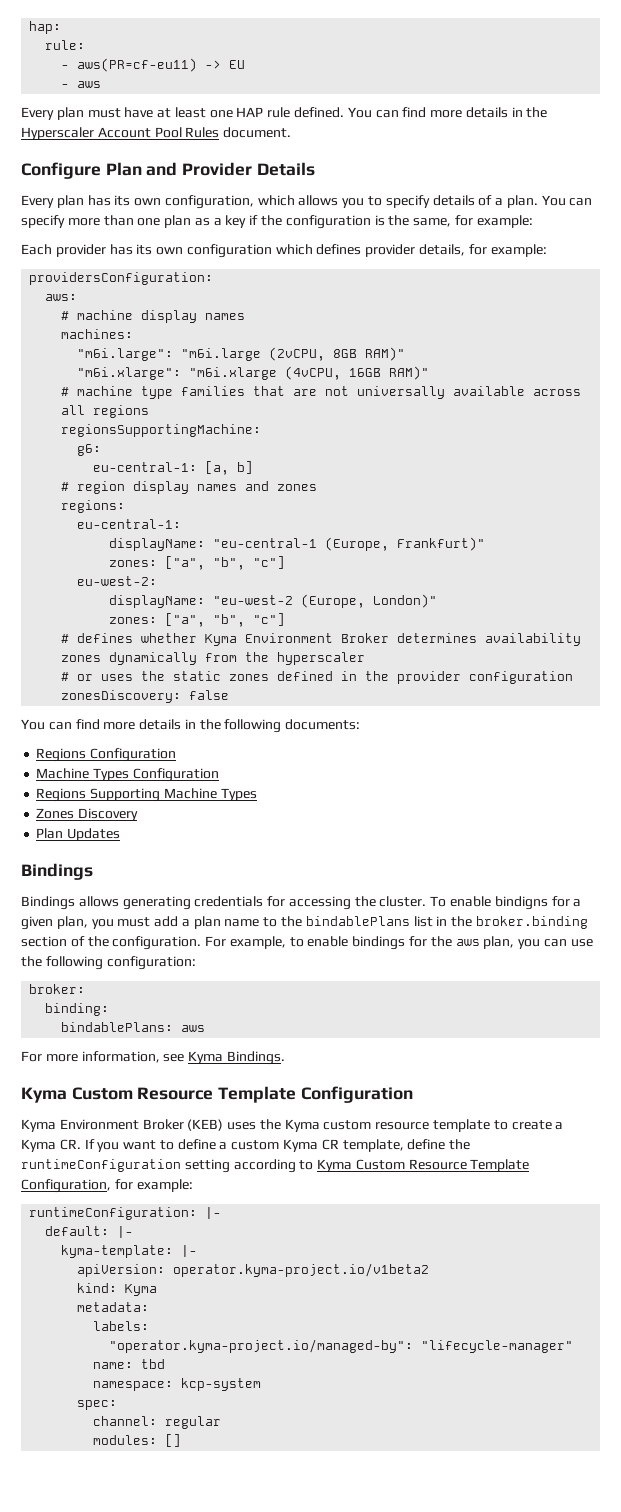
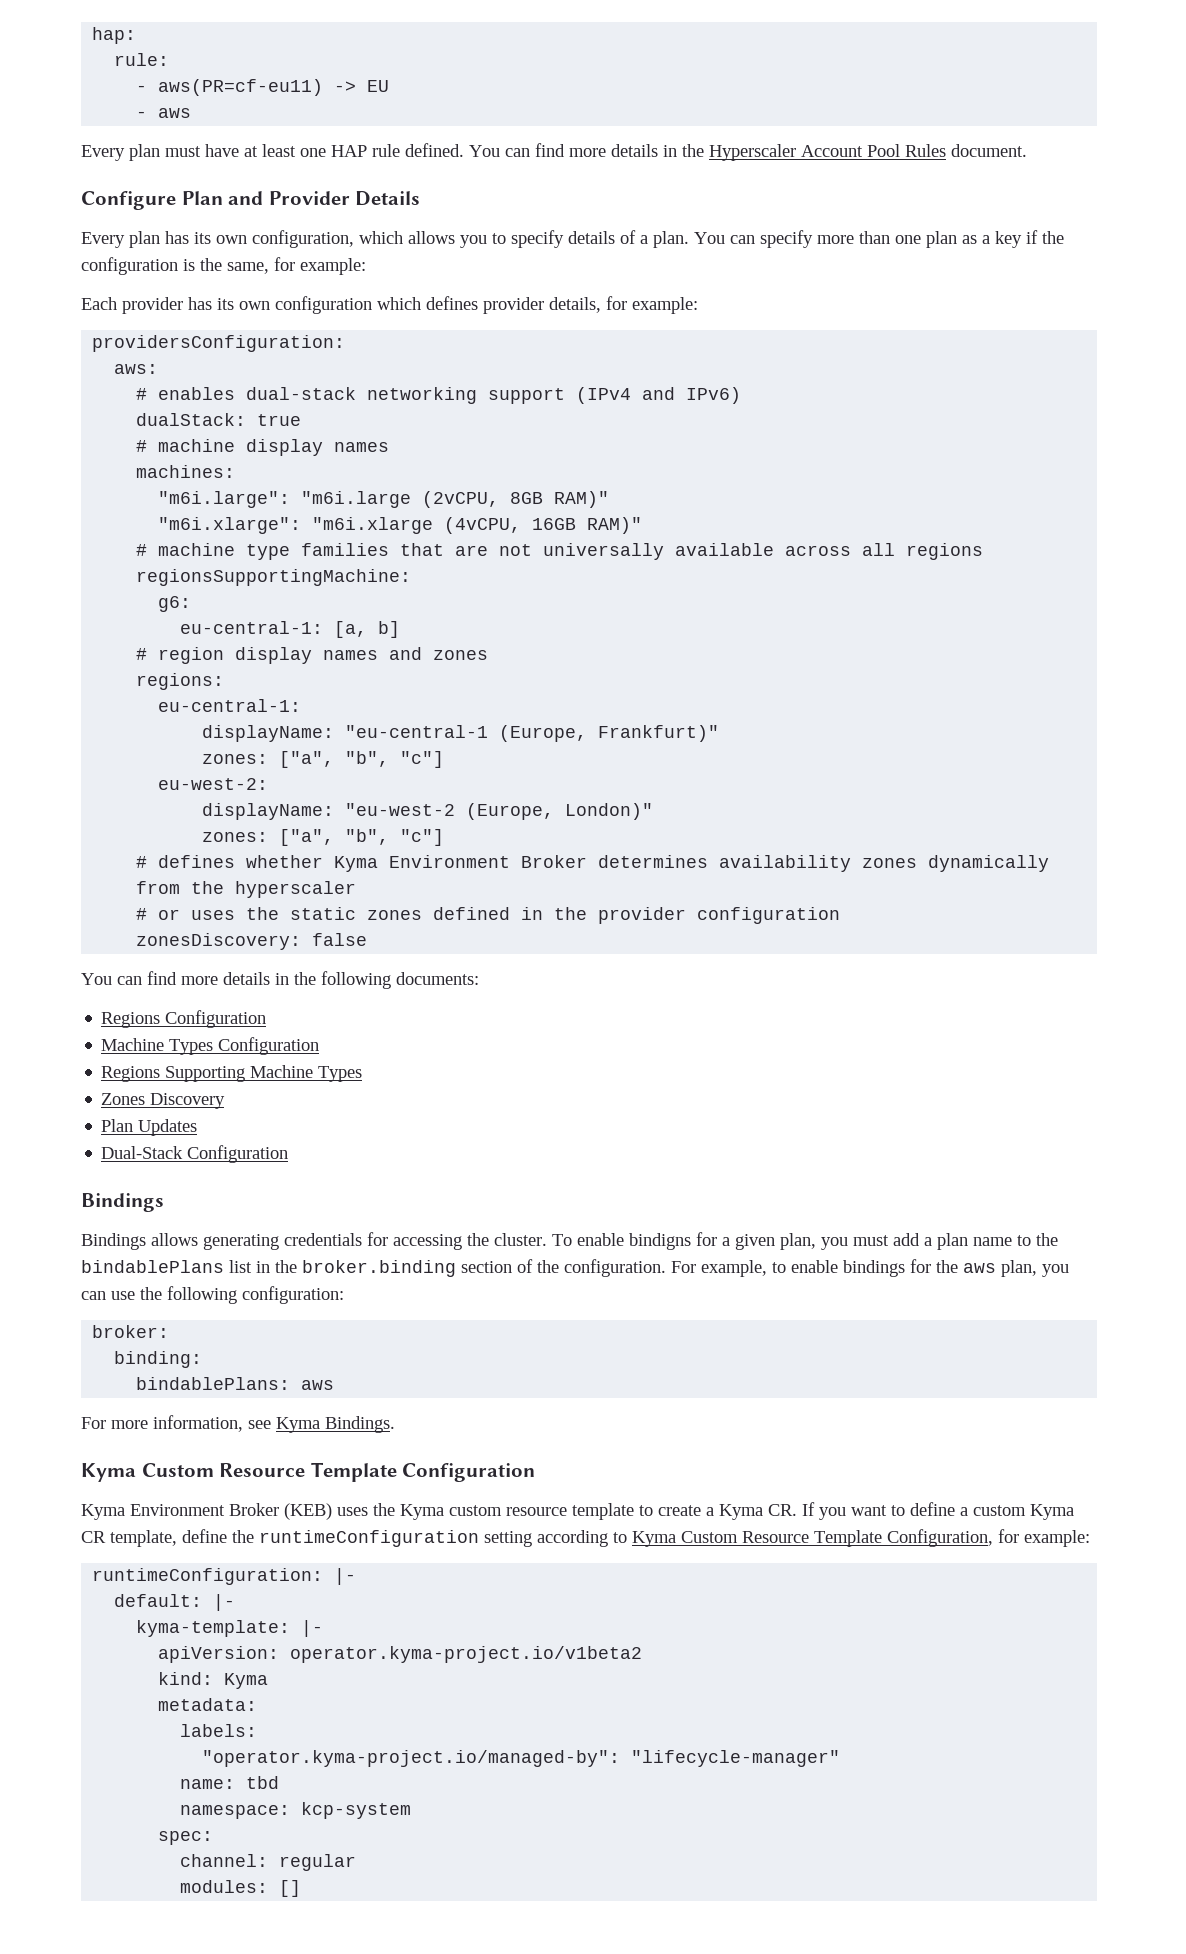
(78, 297) none -> [136,387,742,404] [136,413,302,426] // # enables dual-stack networking support (IPv4 and IPv6) // dualStack: true
(121, 834) none -> [101,1145,289,1163] // Dual-Stack Configuration

